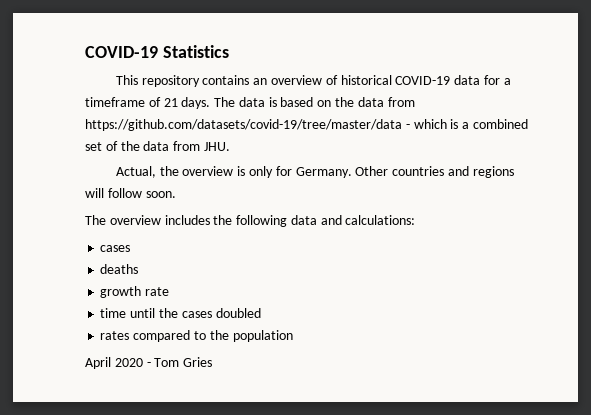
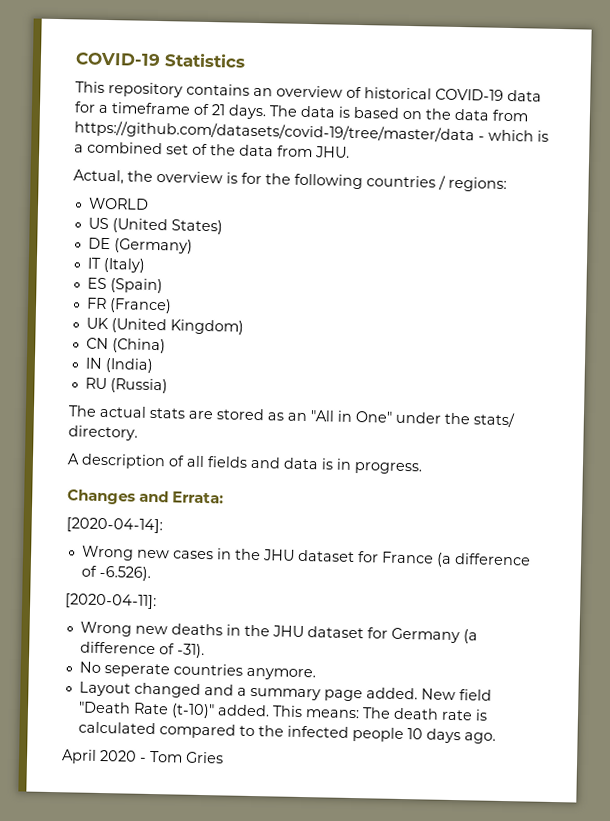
[248,166,514,178] [85,188,176,198] [85,215,416,227] [100,245,131,252] [100,264,139,274] [100,286,170,298] [100,308,261,318] [100,330,293,342] only for Germany. Other countries and regions will follow soon. // The overview includes the following data and calculations: // cases // deaths // growth rate // time until the cases doubled // rates compared to the population -> [241,172,507,192] [87,197,149,210] [87,217,223,235] [87,237,193,254] [86,257,145,273] [86,277,163,294] [85,297,172,314] [85,317,244,335] [85,337,166,354] [84,357,153,373] [84,377,168,394] [68,405,515,428] [68,425,138,441] [67,453,422,475] [67,489,225,505] [66,517,163,534] [80,545,531,567] [80,565,151,581] [65,593,157,610] [79,621,478,644] [79,641,205,659] [78,661,316,681] [78,681,492,702] [77,701,488,721] [77,721,496,744] for the following countries / regions: // WORLD // US (United States) // DE (Germany) // IT (Italy) // ES (Spain) // FR (France) // UK (United Kingdom) // CN (China) // IN (India) // RU (Russia) // The actual stats are stored as an "All in One" under the stats/ directory. // A description of all fields and data is in progress. // Changes and Errata: // [2020-04-14]: // Wrong new cases in the JHU dataset for France (a difference of -6.526). // [2020-04-11]: // Wrong new deaths in the JHU dataset for Germany (a difference of -31). // No seperate countries anymore. // Layout changed and a summary page added. New field "Death Rate (t-10)" added. This means: The death rate is calculated compared to the infected people 10 days ago.

